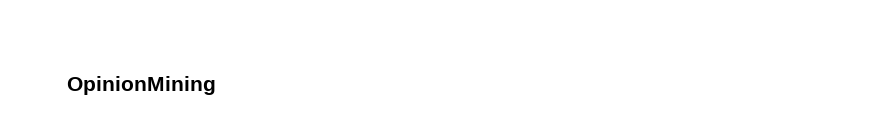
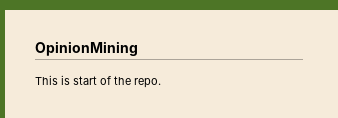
(216, 85) none -> [35,75,161,88] // This is start of the repo.

